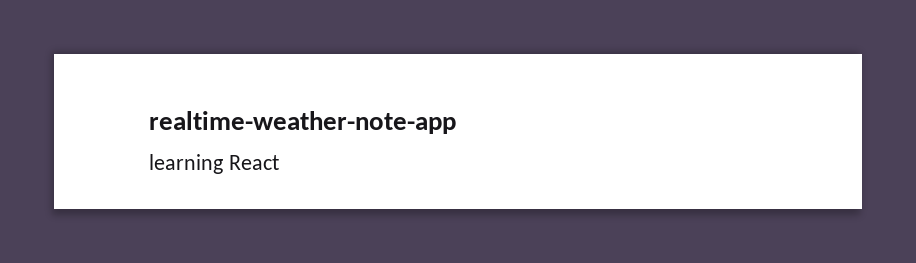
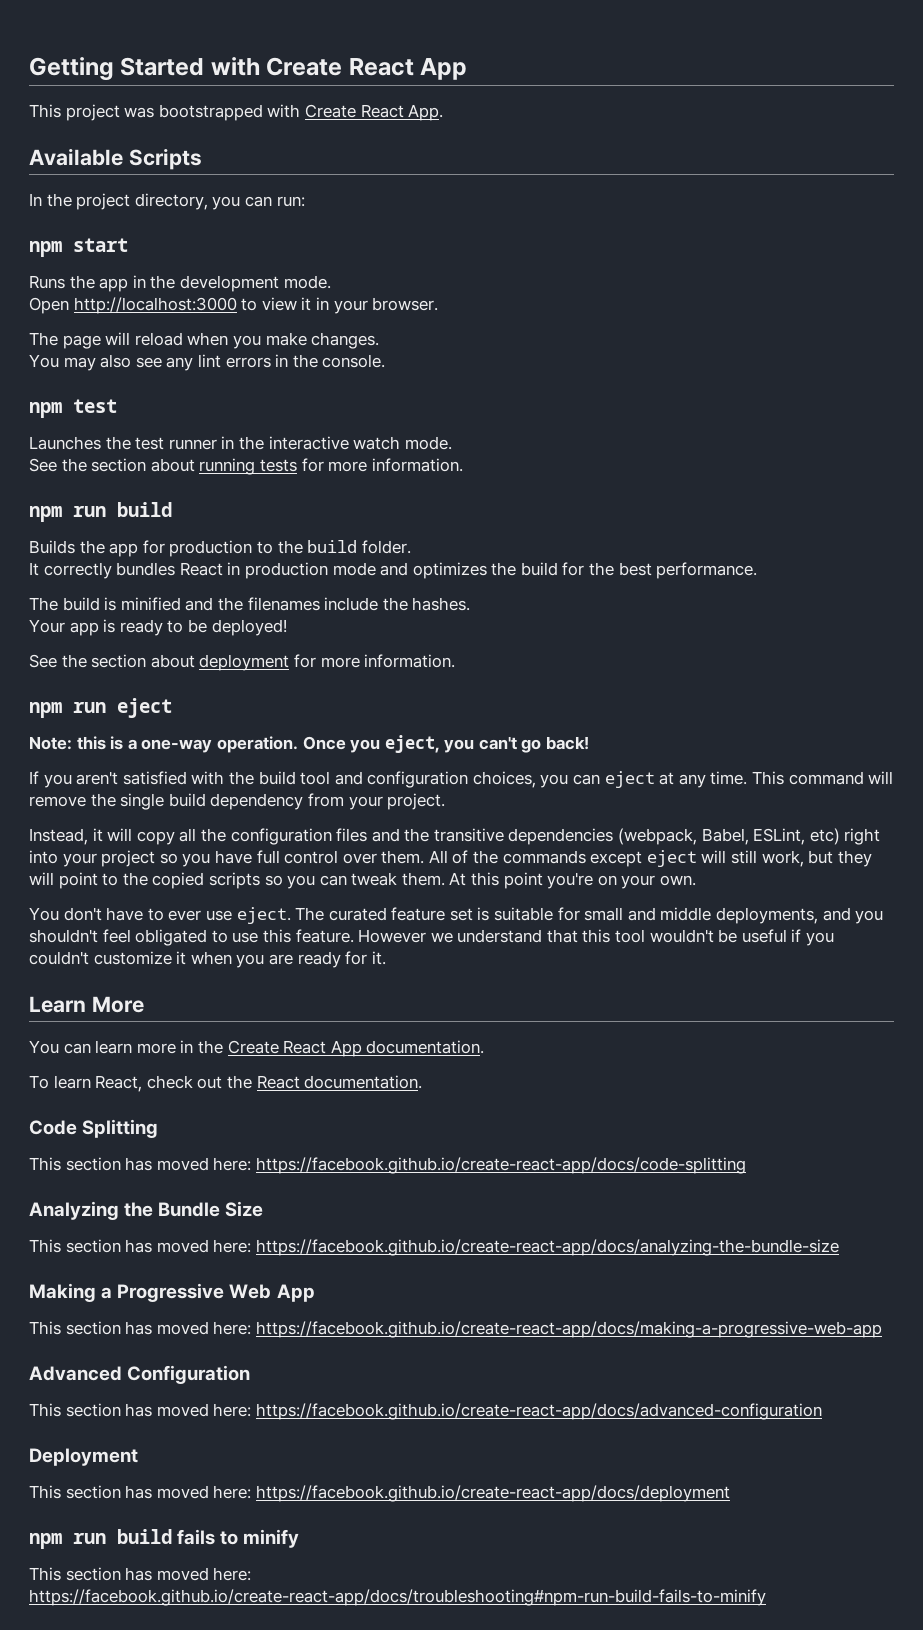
[149,111,456,134] [149,154,279,174] realtime-weather-note-app // learning React -> [29,57,468,81] [29,104,444,121] [29,148,202,170] [29,193,305,210] [29,238,128,257] [29,275,331,292] [29,297,439,314] [29,332,380,349] [29,354,386,371] [29,399,117,418] [29,436,452,450] [29,458,463,475] [29,502,172,522] [29,540,411,557] [29,562,758,579] [29,597,471,611] [29,619,287,636] [29,654,456,671] [29,698,172,718] [29,735,590,753] [29,771,894,788] [29,793,446,810] [29,828,881,845] [29,850,872,867] [29,872,697,889] [29,907,884,924] [29,929,835,946] [29,951,386,968] [29,996,144,1013] [29,1040,485,1057] [29,1075,423,1092] [29,1119,159,1138] [29,1157,746,1174] [29,1201,264,1220] [29,1239,839,1256] [29,1283,315,1302] [29,1321,882,1338] [29,1365,251,1384] [29,1403,822,1420] [29,1448,138,1466] [29,1485,730,1502] [29,1529,300,1549] [29,1567,252,1581] [29,1589,766,1606] Getting Started with Create React App // This project was bootstrapped with Create React App. // Available Scripts // In the project directory, you can run: // npm start // Runs the app in the development mode. // Open http://localhost:3000 to view it in your browser. // The page will reload when you make changes. // You may also see any lint errors in the console. // npm test // Launches the test runner in the interactive watch mode. // See the section about running tests for more information. // npm run build // Builds the app for production to the build folder. // It correctly bundles React in production mode and optimizes the build for the best performance. // The build is minified and the filenames include the hashes. // Your app is ready to be deployed! // See the section about deployment for more information. // npm run eject // Note: this is a one-way operation. Once you eject, you can't go back! // If you aren't satisfied with the build tool and configuration choices, you can eject at any time. This command will remove the single build dependency from your project. // Instead, it will copy all the configuration files and the transitive dependencies (webpack, Babel, ESLint, etc) right into your project so you have full control over them. All of the commands except eject will still work, but they will point to the copied scripts so you can tweak them. At this point you're on your own. // You don't have to ever use eject. The curated feature set is suitable for small and middle deployments, and you shouldn't feel obligated to use this feature. However we understand that this tool wouldn't be useful if you couldn't customize it when you are ready for it. // Learn More // You can learn more in the Create React App documentation. // To learn React, check out the React documentation. // Code Splitting // This section has moved here: https://facebook.github.io/create-react-app/docs/code-splitting // Analyzing the Bundle Size // This section has moved here: https://facebook.github.io/create-react-app/docs/analyzing-the-bundle-size // Making a Progressive Web App // This section has moved here: https://facebook.github.io/create-react-app/docs/making-a-progressive-web-app // Advanced Configuration // This section has moved here: https://facebook.github.io/create-react-app/docs/advanced-configuration // Deployment // This section has moved here: https://facebook.github.io/create-react-app/docs/deployment // npm run build fails to minify // This section has moved here: https://facebook.github.io/create-react-app/docs/troubleshooting#npm-run-build-fails-to-minify

